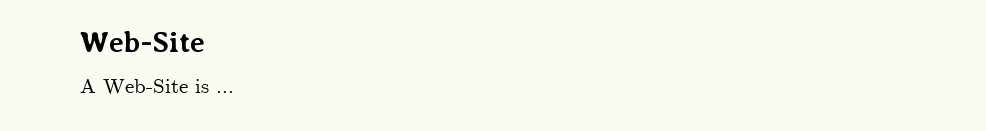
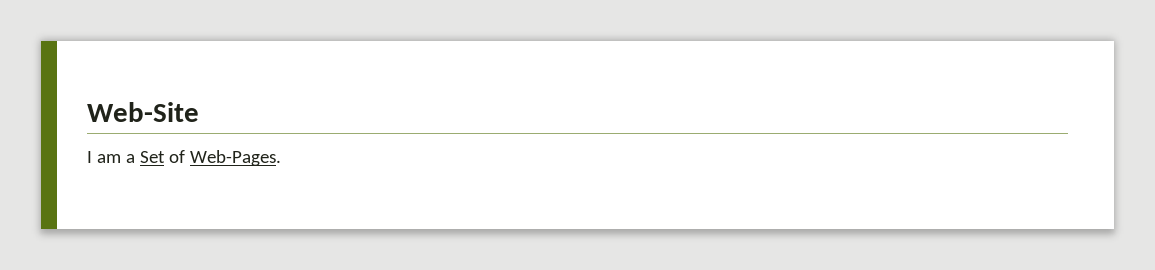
[80,79,234,95] A Web-Site is ... -> [87,150,281,166] I am a Set of Web-Pages.

